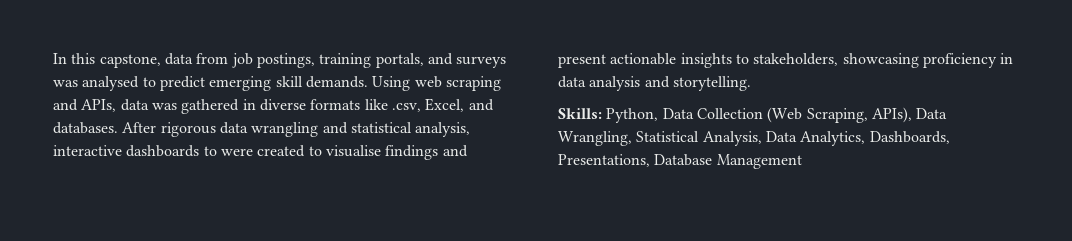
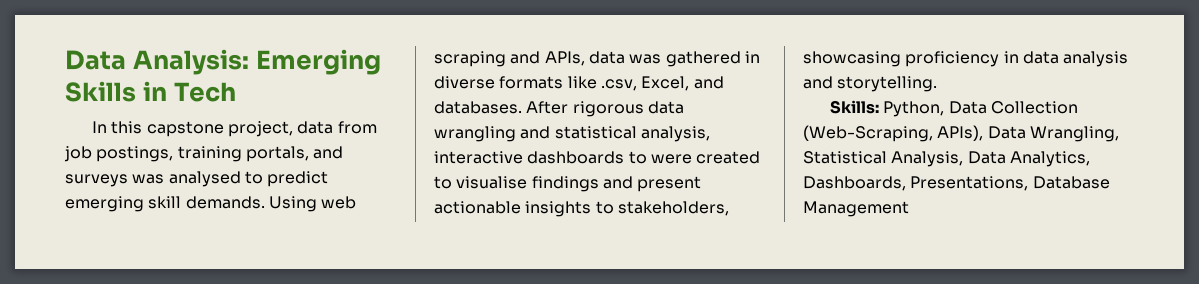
[53,53,161,68] In this capstone, -> [65,49,381,75] [65,81,236,102] [91,121,293,137] Data Analysis: Emerging Skills in Tech // In this capstone project,
[767,107,868,123] (Web Scraping, -> [803,125,933,142] (Web-Scraping,

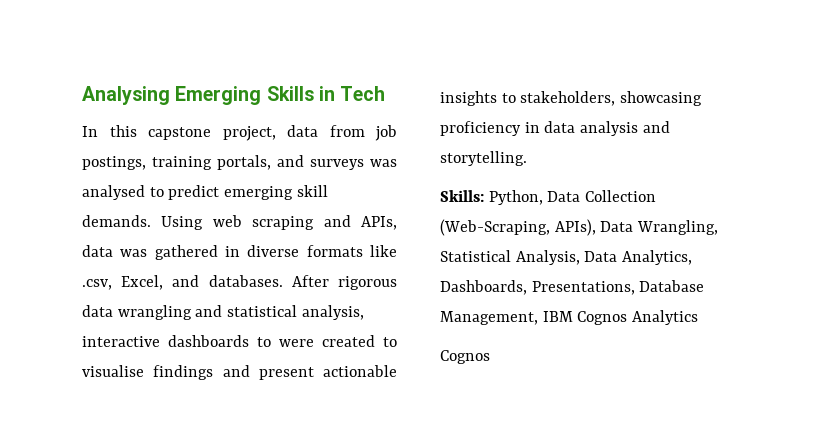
[65,49,249,75] Data Analysis: -> [82,86,170,105] Analysing
[803,201,909,217] Management -> [440,310,699,325] [440,350,490,364] Management, IBM Cognos Analytics // Cognos

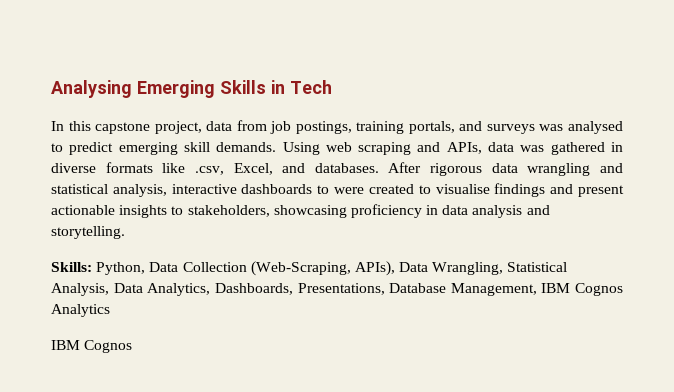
(699, 317) none -> [51,340,80,350] IBM

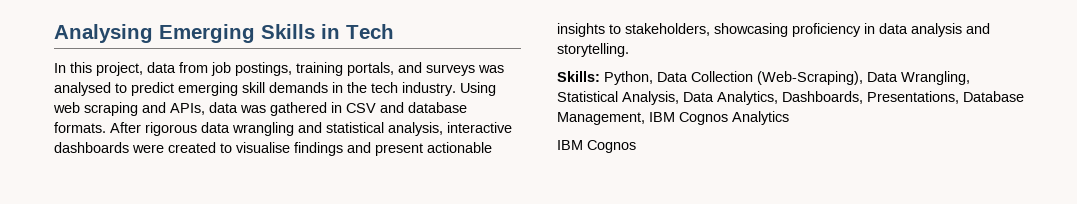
[95,122,151,134] capstone -> (92, 67) none
[216,142,277,152] demands. -> [269,82,456,96] demands in the tech industry.
[51,162,379,175] diverse formats like .csv, Excel, and databases. -> [346,102,467,113] [54,122,106,133] CSV and database formats.
[317,185,330,194] to -> (129, 147) none
[250,261,395,276] (Web-Scraping, APIs), -> [757,71,863,85] (Web-Scraping),

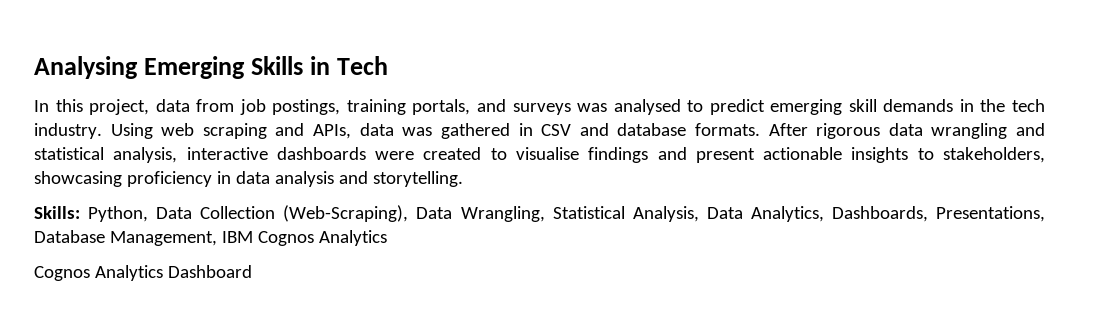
[557,140,636,153] IBM Cognos -> [34,265,252,281] Cognos Analytics Dashboard

